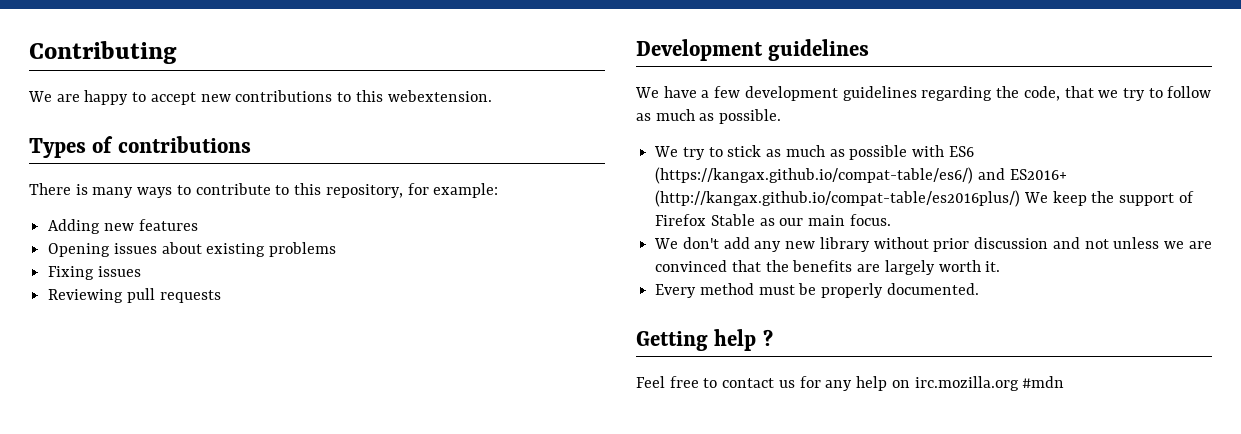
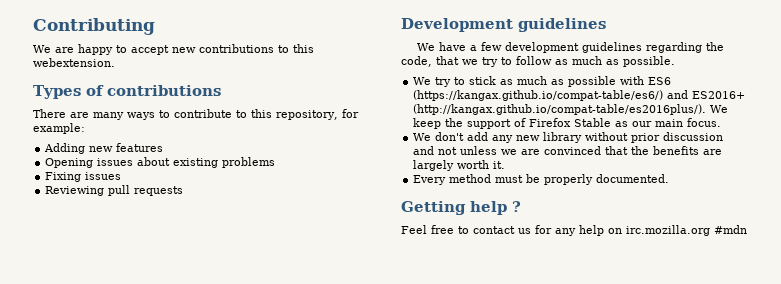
[75,184,88,195] is -> [70,112,89,118] are
[655,190,1021,207] (http://kangax.github.io/compat-table/es2016plus/) -> [413,104,707,115] (http://kangax.github.io/compat-table/es2016plus/).

